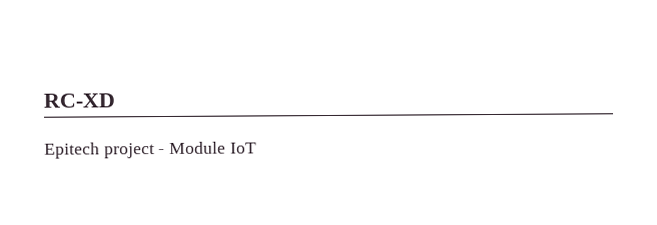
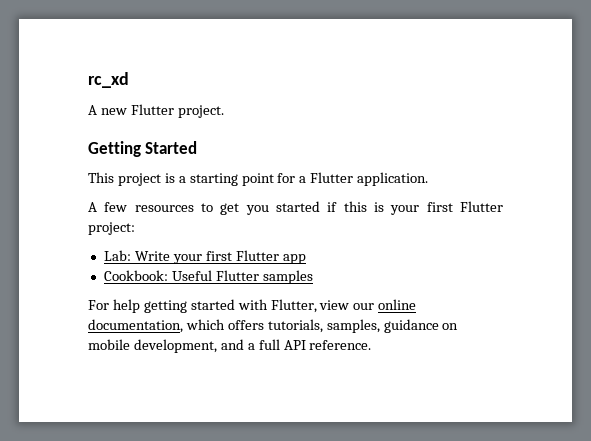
[43,93,115,108] [44,141,257,159] RC-XD // Epitech project - Module IoT -> [88,72,129,88] [88,104,224,118] [88,141,198,157] [88,172,429,186] [88,201,503,215] [88,222,135,235] [103,250,306,264] [103,270,313,284] [88,299,417,313] [88,319,459,333] [88,339,372,353] rc_xd // A new Flutter project. // Getting Started // This project is a starting point for a Flutter application. // A few resources to get you started if this is your first Flutter project: // Lab: Write your first Flutter app // Cookbook: Useful Flutter samples // For help getting started with Flutter, view our online documentation, which offers tutorials, samples, guidance on mobile development, and a full API reference.

